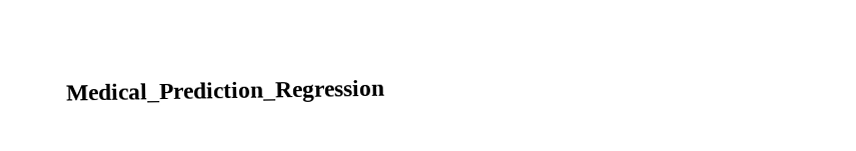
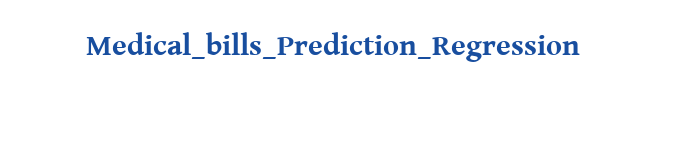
[66,79,385,106] Medical_Prediction_Regression -> [86,32,580,62] Medical_bills_Prediction_Regression

